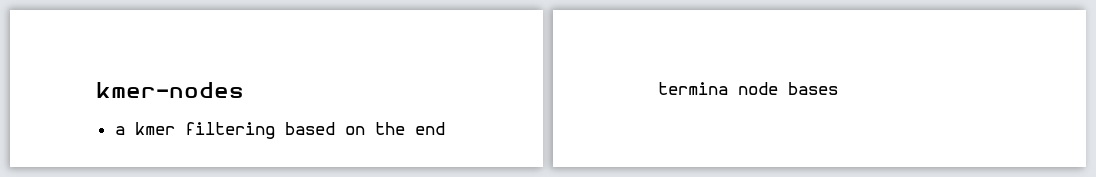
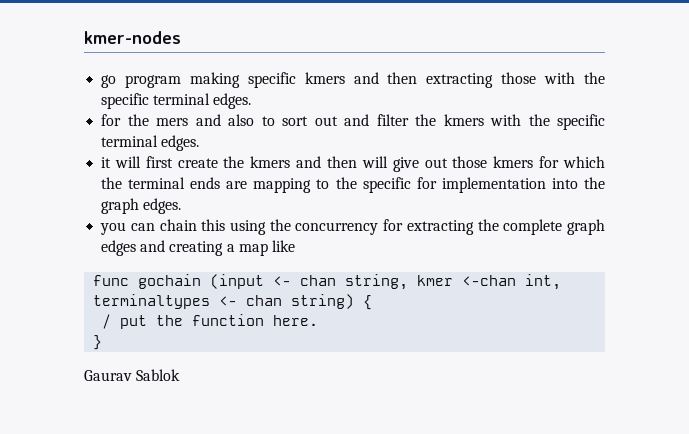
[114,122,445,139] [657,82,838,95] a kmer filtering based on the end termina node bases -> [101,72,605,88] [101,93,252,109] [101,114,605,130] [101,135,200,151] [101,156,605,172] [101,177,605,193] [101,198,182,214] [100,219,606,235] [101,240,295,256] [93,274,562,290] [93,294,373,310] [102,314,319,329] [93,335,103,350] [84,369,181,381] go program making specific kmers and then extracting those with the specific terminal edges. // for the mers and also to sort out and filter the kmers with the specific terminal edges. // it will first create the kmers and then will give out those kmers for which the terminal ends are mapping to the specific for implementation into the graph edges. // you can chain this using the concurrency for extracting the complete graph edges and creating a map like // func gochain (input <- chan string, kmer <-chan int, terminaltypes <- chan string) { // / put the function here. // } // Gaurav Sablok

